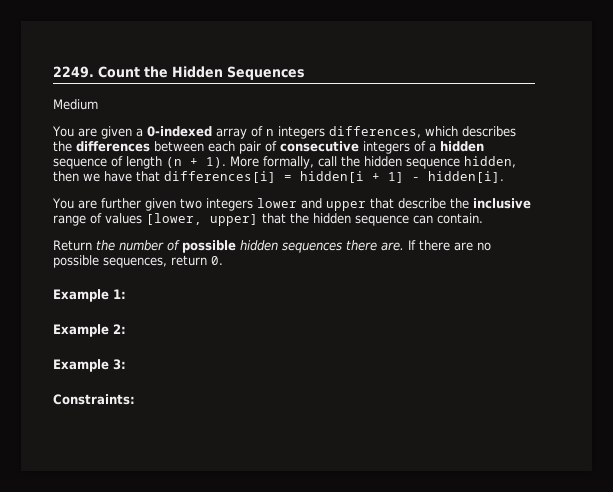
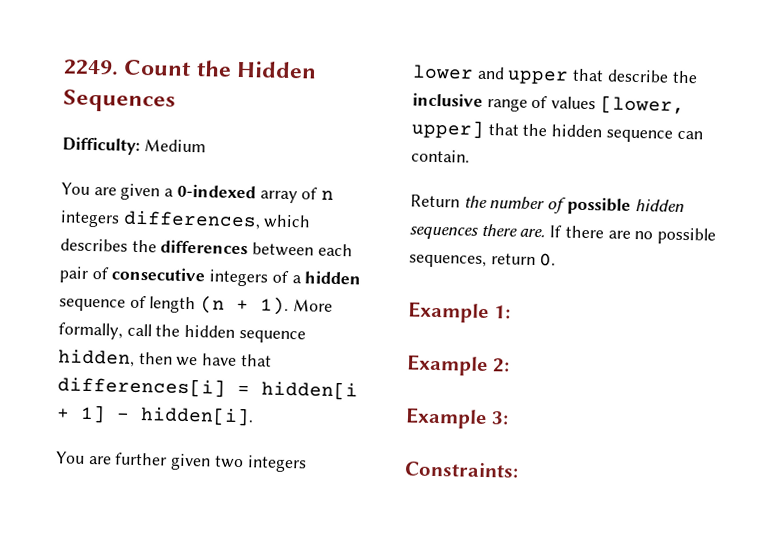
(305, 73) none -> [62,136,140,155] Difficulty:

